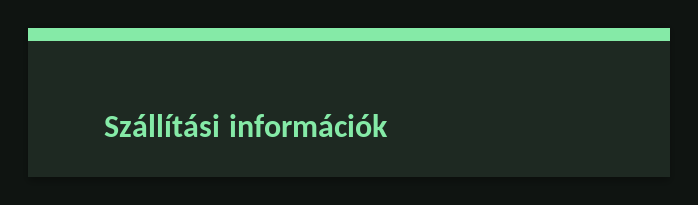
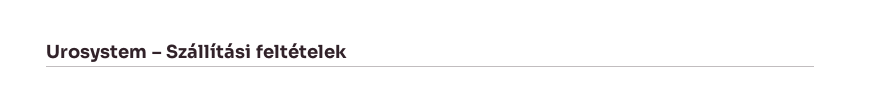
[104,114,388,137] Szállítási információk -> [46,43,347,62] Urosystem – Szállítási feltételek

